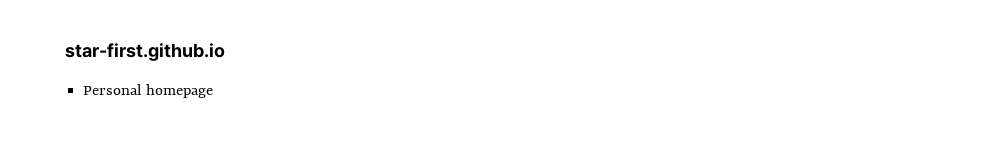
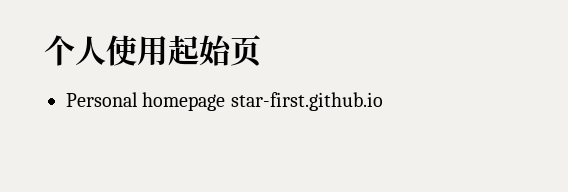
[65,43,225,61] star-first.github.io -> [44,35,261,67] 个人使用起始页
(213, 91) none -> [230,92,383,111] star-first.github.io

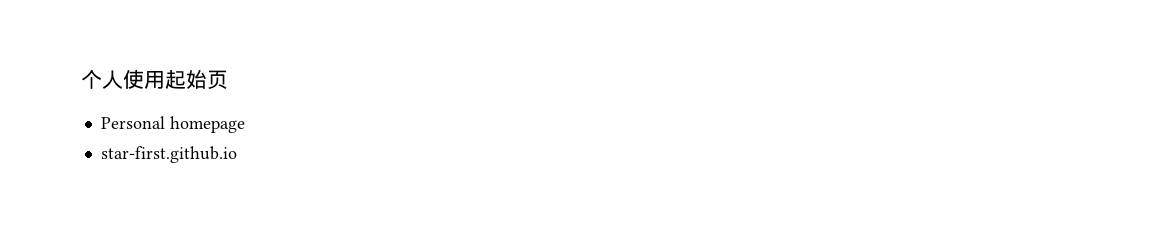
(226, 101) none -> (245, 124) //

